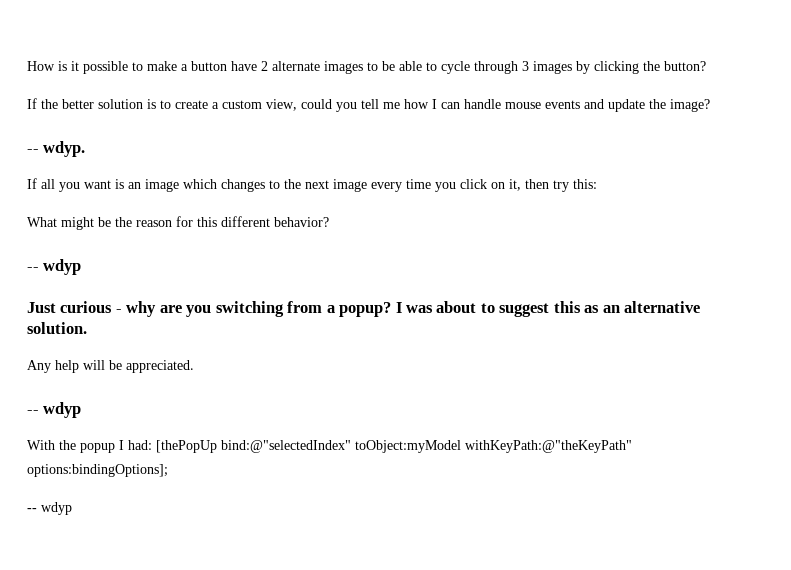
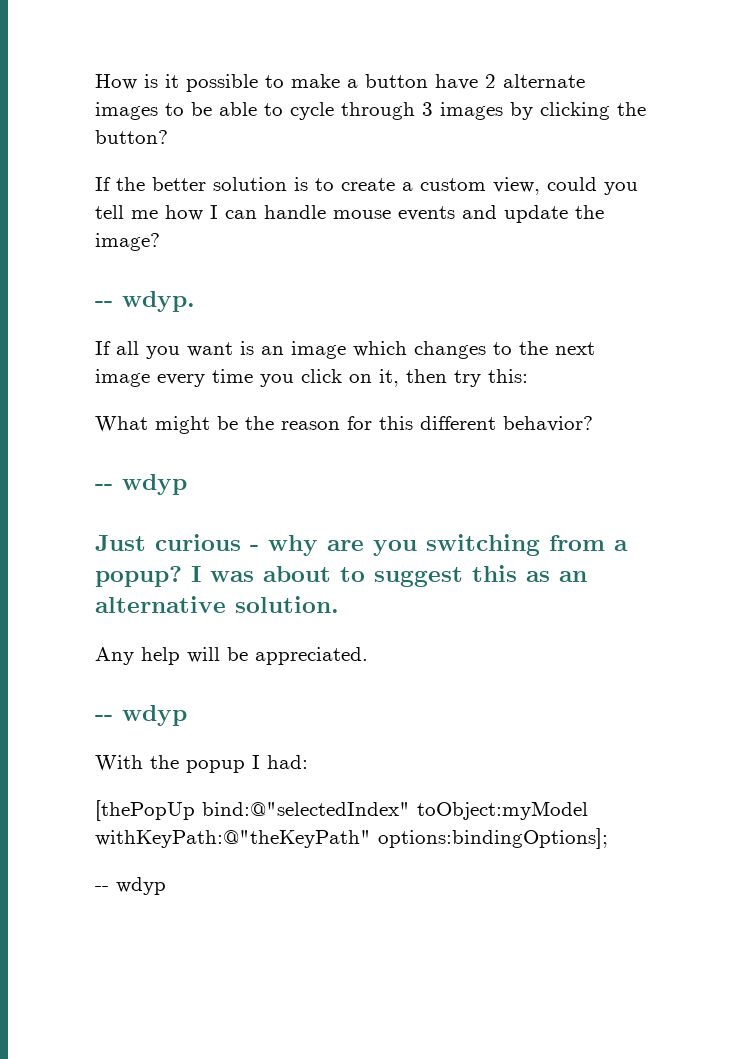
(152, 445) none -> (308, 762) //

